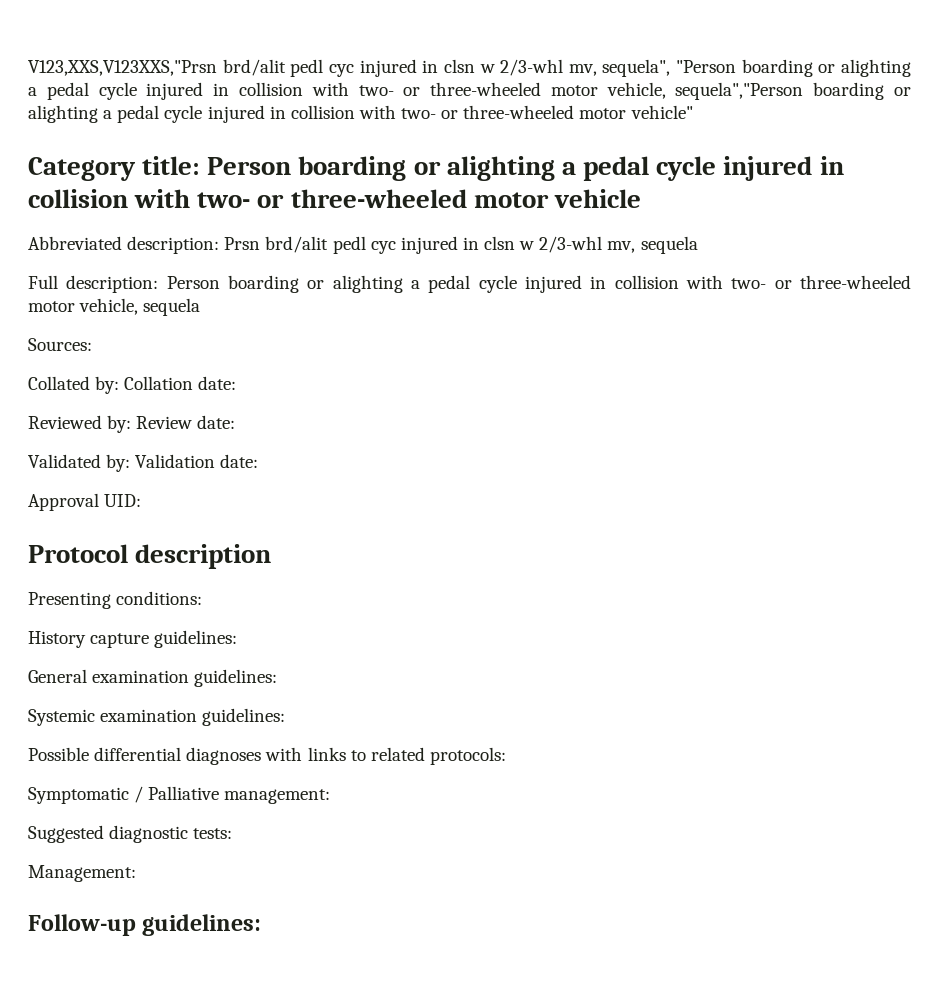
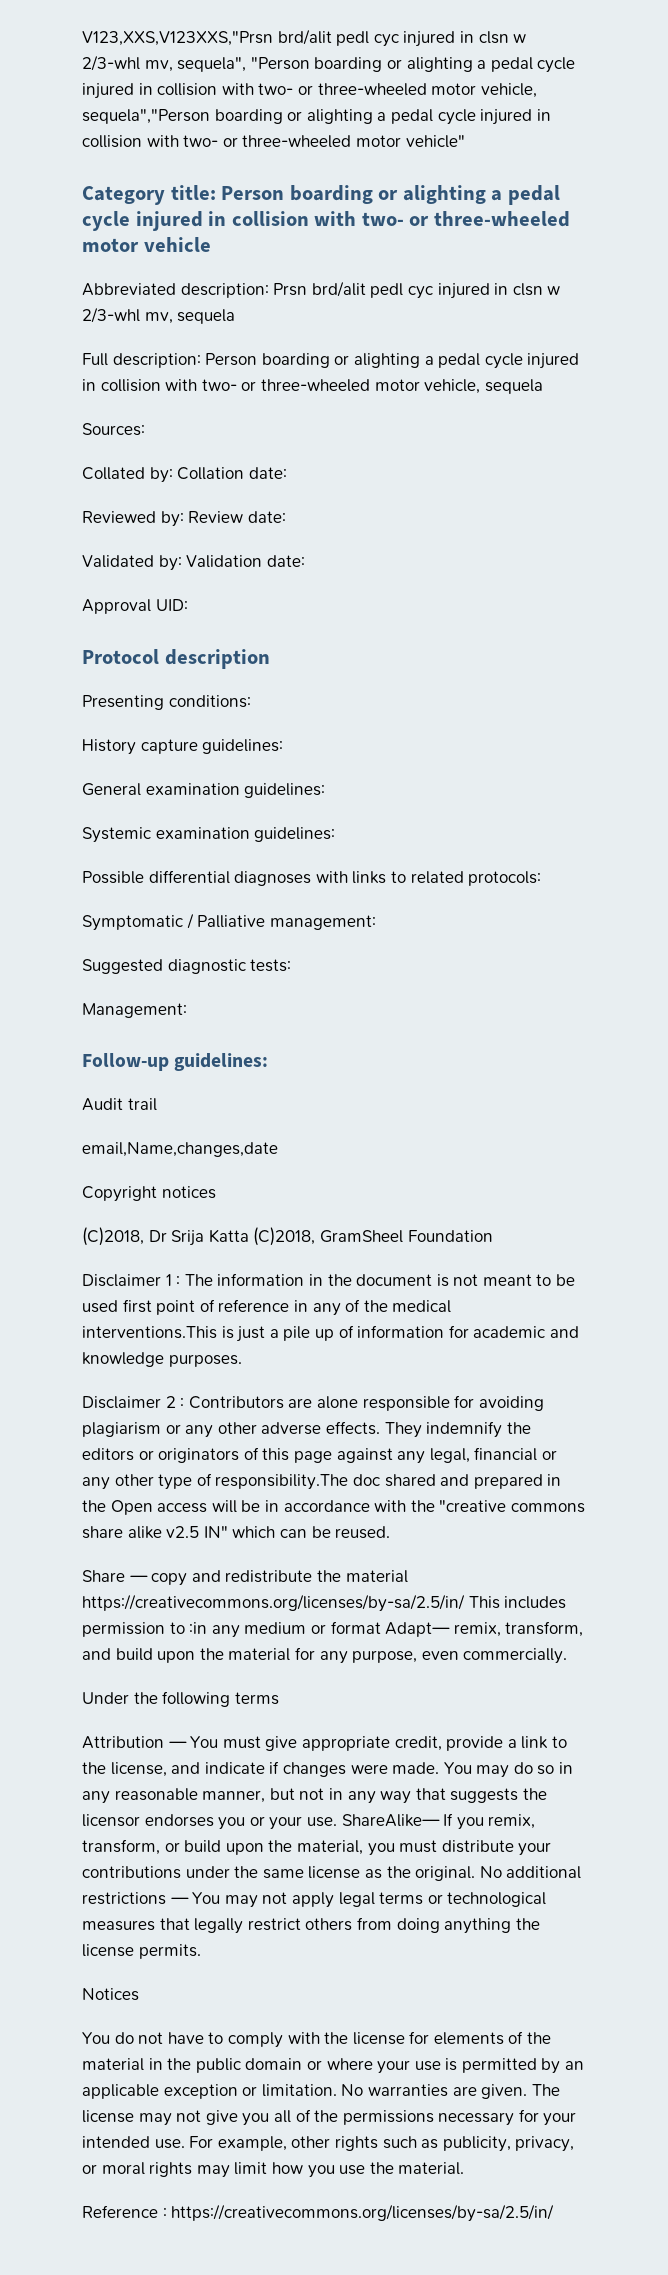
(262, 925) none -> [82,1098,157,1111] [82,1142,278,1157] [82,1186,216,1202] [82,1227,493,1246] [82,1273,576,1287] [82,1299,452,1316] [82,1325,579,1342] [82,1352,242,1367] [82,1395,544,1411] [82,1421,531,1438] [82,1447,557,1464] [82,1473,562,1490] [82,1500,585,1515] [82,1526,391,1539] [82,1570,408,1586] [82,1594,567,1612] [82,1621,584,1638] [82,1647,568,1664] [82,1691,279,1707] [82,1736,567,1751] [82,1761,574,1778] [82,1788,547,1804] [82,1813,536,1830] [82,1839,552,1856] [82,1866,582,1881] [82,1892,547,1908] [82,1917,540,1934] [82,1944,201,1959] [82,1988,139,2001] [82,2031,552,2048] [82,2058,585,2074] [82,2084,560,2099] [82,2109,577,2126] [82,2136,575,2152] [82,2162,465,2178] [82,2204,555,2222] // Audit trail // email,Name,changes,date // Copyright notices // (C)2018, Dr Srija Katta (C)2018, GramSheel Foundation // Disclaimer 1 : The information in the document is not meant to be used first point of reference in any of the medical interventions.This is just a pile up of information for academic and knowledge purposes. // Disclaimer 2 : Contributors are alone responsible for avoiding plagiarism or any other adverse effects. They indemnify the editors or originators of this page against any legal, financial or any other type of responsibility.The doc shared and prepared in the Open access will be in accordance with the "creative commons share alike v2.5 IN" which can be reused. // Share — copy and redistribute the material https://creativecommons.org/licenses/by-sa/2.5/in/ This includes permission to :in any medium or format Adapt— remix, transform, and build upon the material for any purpose, even commercially. // Under the following terms // Attribution — You must give appropriate credit, provide a link to the license, and indicate if changes were made. You may do so in any reasonable manner, but not in any way that suggests the licensor endorses you or your use. ShareAlike— If you remix, transform, or build upon the material, you must distribute your contributions under the same license as the original. No additional restrictions — You may not apply legal terms or technological measures that legally restrict others from doing anything the license permits. // Notices // You do not have to comply with the license for elements of the material in the public domain or where your use is permitted by an applicable exception or limitation. No warranties are given. The license may not give you all of the permissions necessary for your intended use. For example, other rights such as publicity, privacy, or moral rights may limit how you use the material. // Reference : https://creativecommons.org/licenses/by-sa/2.5/in/

